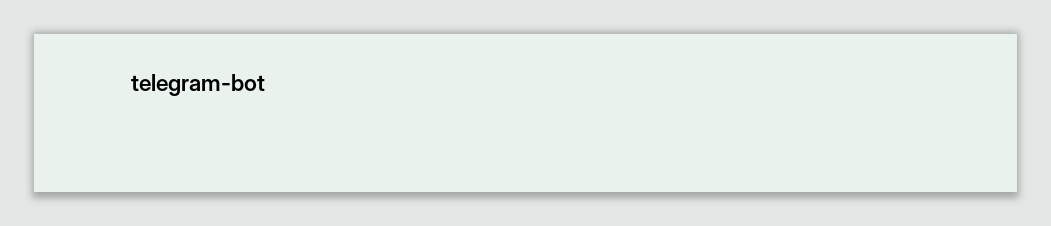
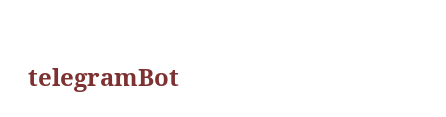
[131,74,265,96] telegram-bot -> [28,68,179,92] telegramBot

